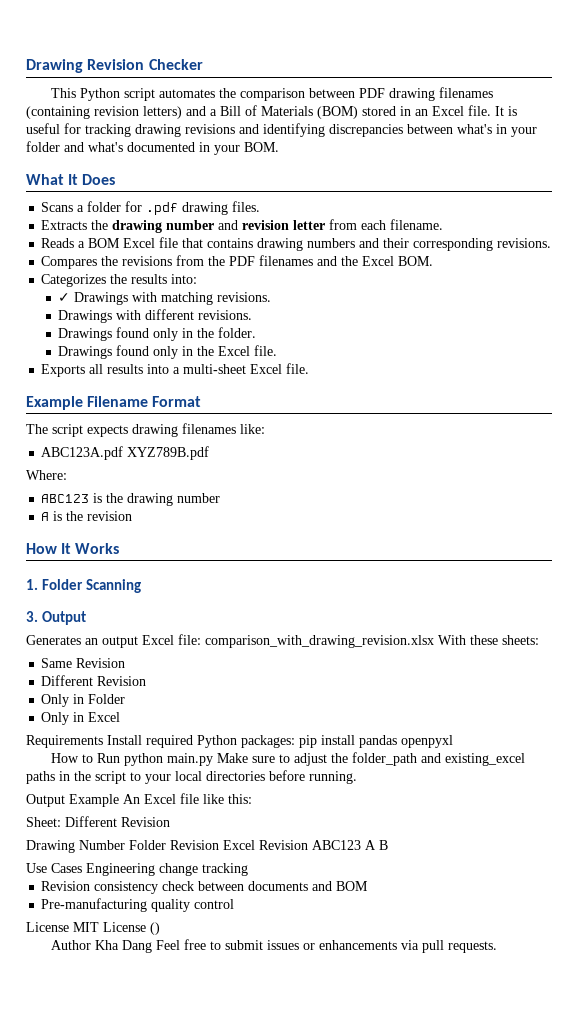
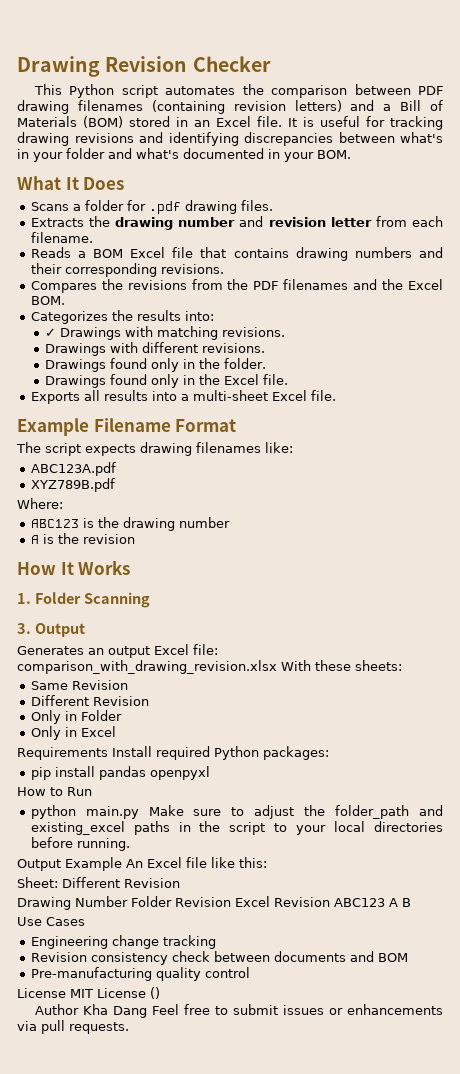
(124, 453) none -> (116, 469) //
(295, 741) none -> (329, 753) //
(120, 758) none -> (92, 791) //
(82, 868) none -> (85, 921) //

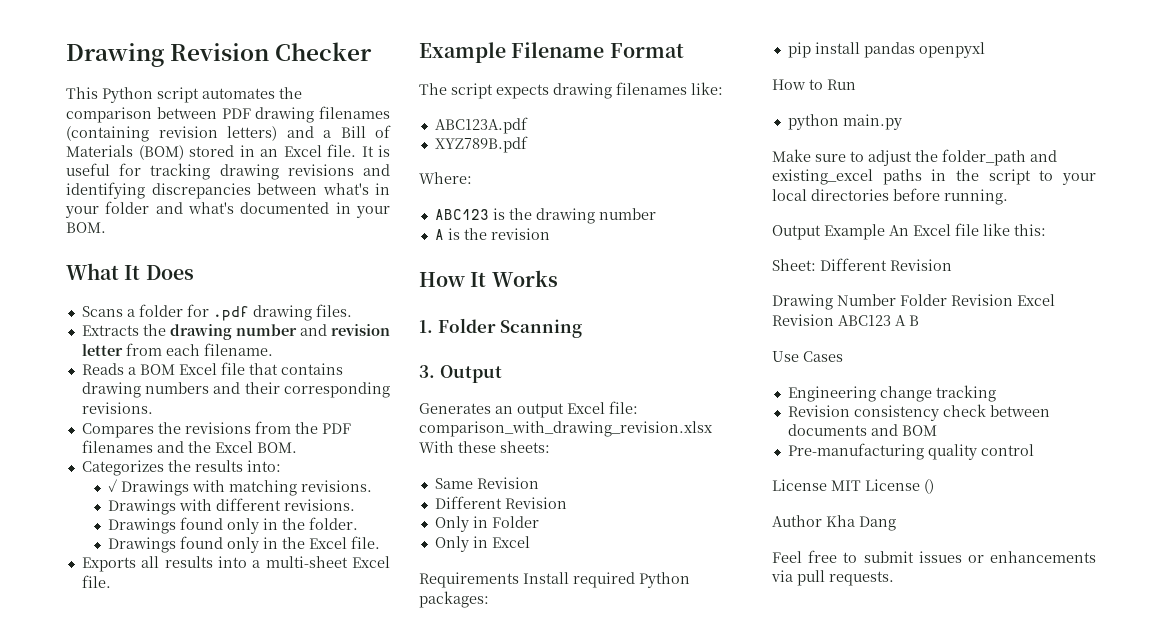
(139, 812) none -> (902, 122) //
(147, 1012) none -> (896, 523) //

